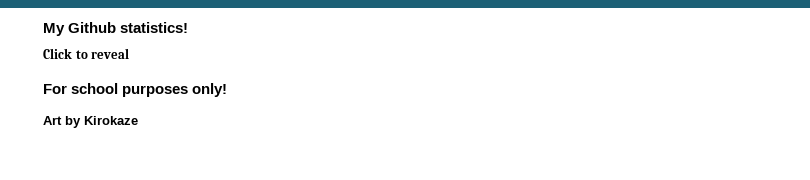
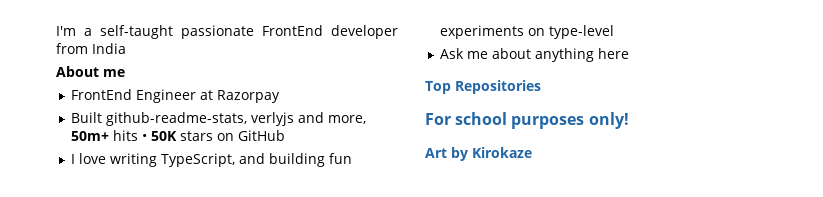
[43,22,189,36] [43,48,130,59] My Github statistics! // Click to reveal -> [56,25,398,39] [56,43,126,54] [56,66,125,77] [71,89,281,103] [71,112,367,126] [71,130,286,141] [71,153,353,167] [440,25,615,39] [440,48,630,62] [425,80,541,94] I'm a self-taught passionate FrontEnd developer from India // About me // FrontEnd Engineer at Razorpay // Built github-readme-stats, verlyjs and more, 50m+ hits • 50K stars on GitHub // I love writing TypeScript, and building fun experiments on type-level // Ask me about anything here // Top Repositories

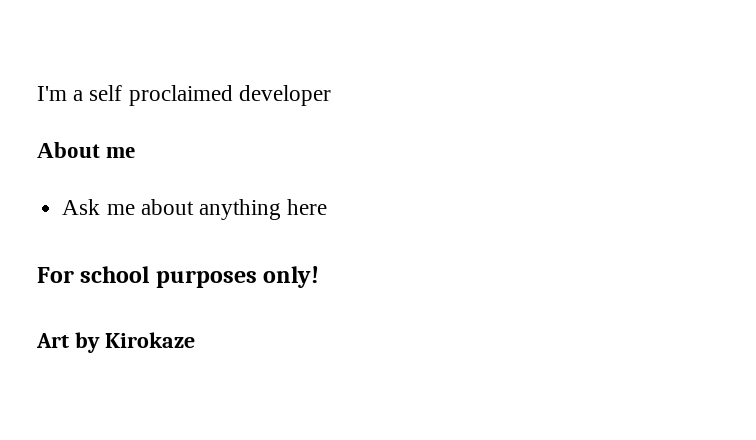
[100,25,323,39] self-taught passionate FrontEnd -> [89,85,233,106] self proclaimed
[56,43,126,54] from India -> (331, 95) none
[71,89,281,103] [71,112,367,126] [71,130,286,141] [71,153,353,167] [440,25,615,39] // FrontEnd Engineer at Razorpay // Built github-readme-stats, verlyjs and more, 50m+ hits • 50K stars on GitHub // I love writing TypeScript, and building fun experiments on type-level -> (136, 152) none
[425,80,541,94] // Top Repositories -> (328, 207) none

